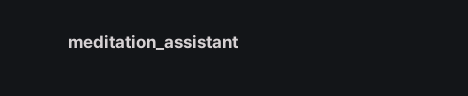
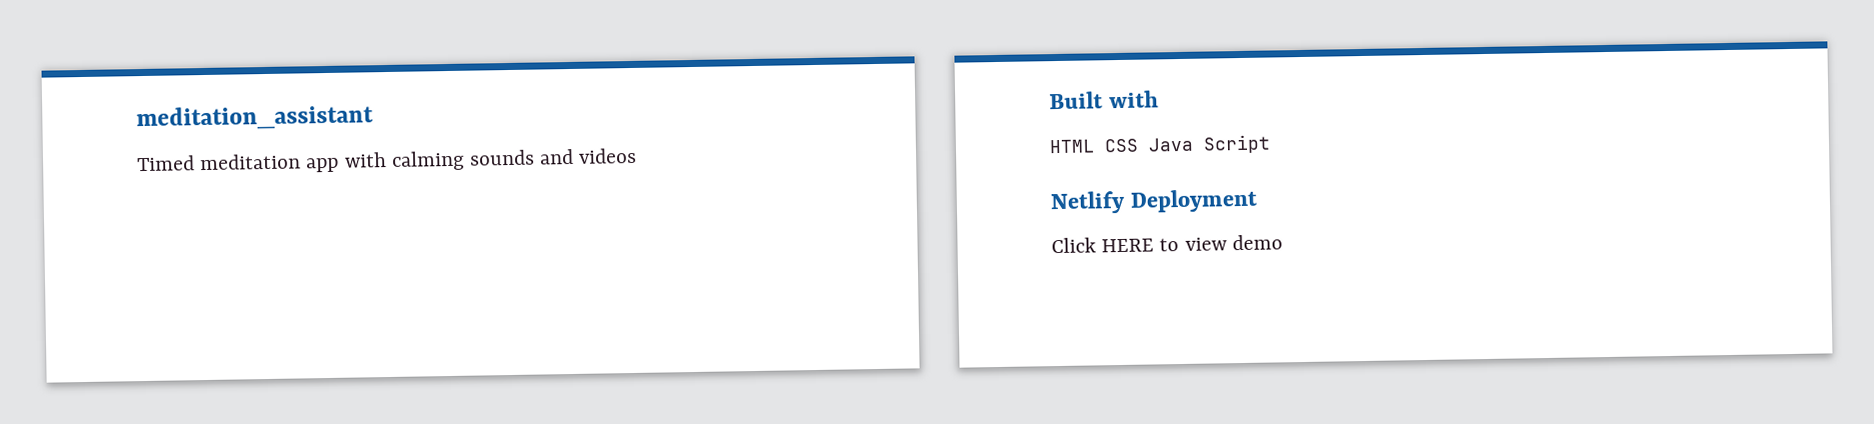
(239, 42) none -> [136,147,638,173] [1049,90,1159,110] [1049,134,1271,154] [1050,188,1258,215] [1051,234,1283,254] // Timed meditation app with calming sounds and videos // Built with // HTML CSS Java Script // Netlify Deployment // Click HERE to view demo

